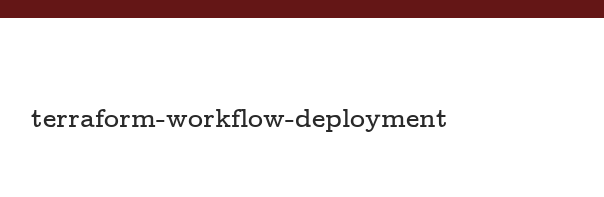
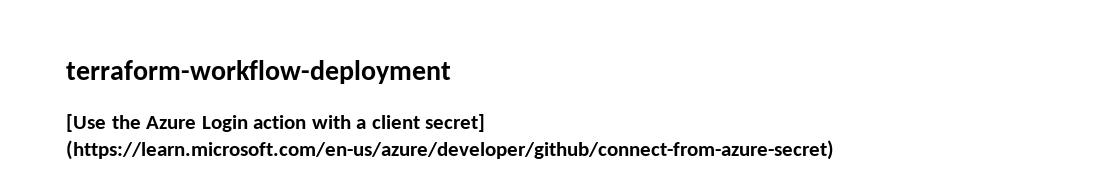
(448, 120) none -> [66,114,486,132] [66,140,834,160] // [Use the Azure Login action with a client secret] (https://learn.microsoft.com/en-us/azure/developer/github/connect-from-azure-secret)

